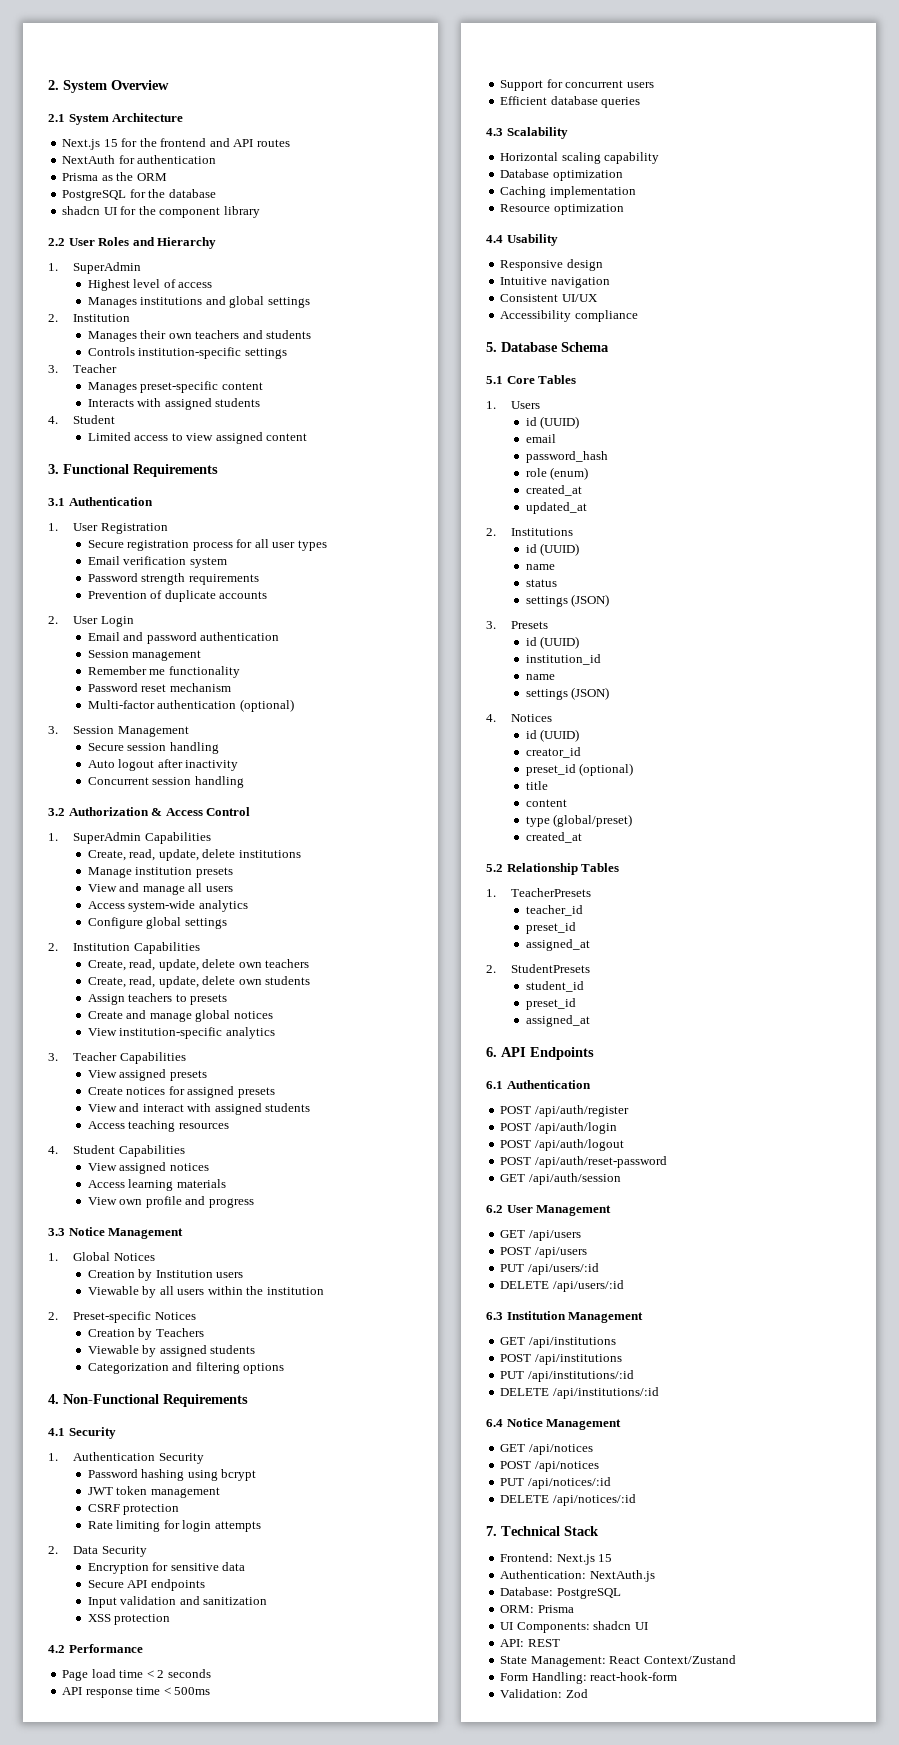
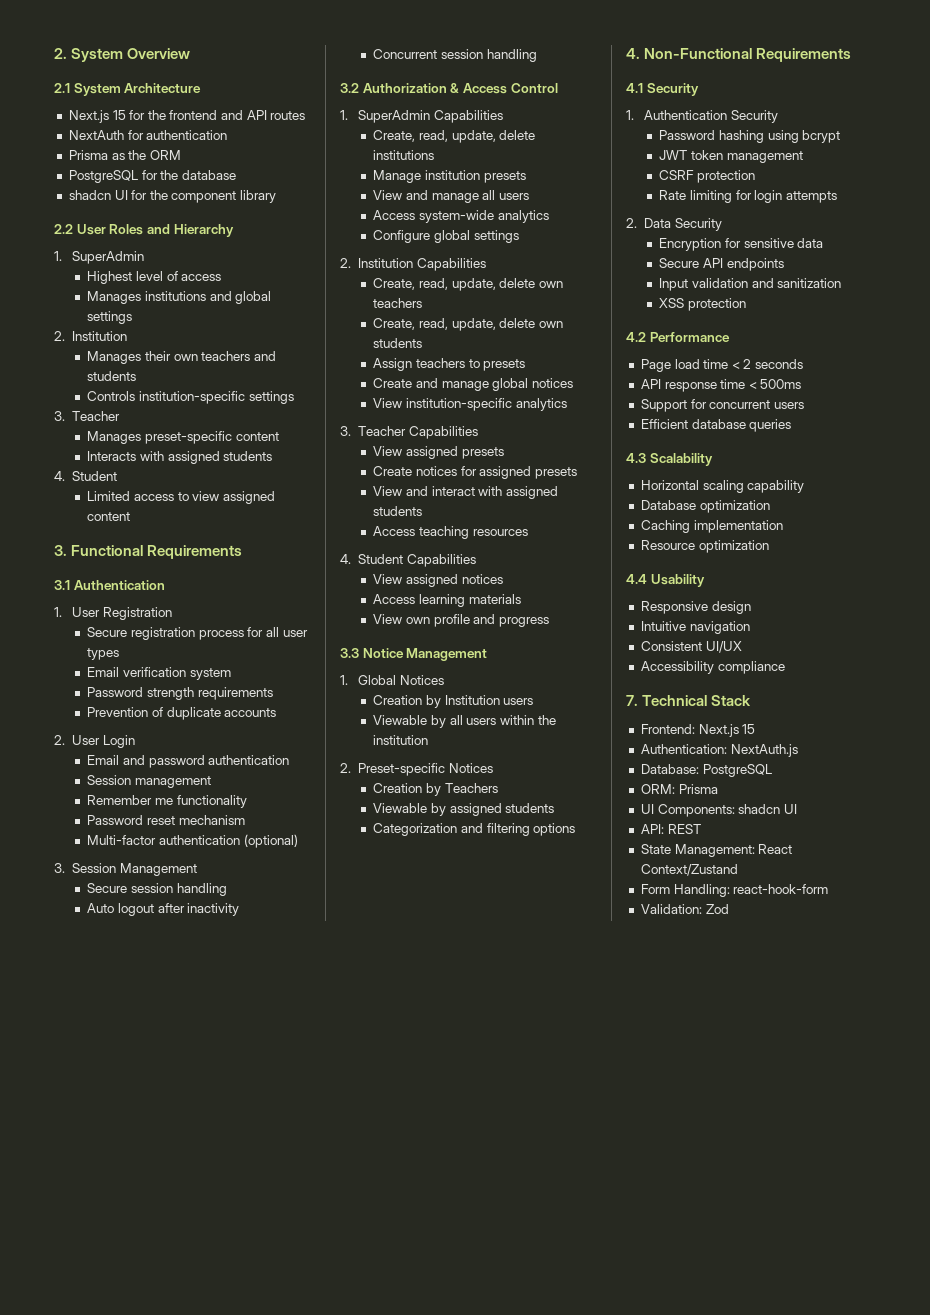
[486,342,609,352] [486,375,577,384] [486,401,541,409] [525,416,580,429] [525,434,556,443] [525,451,608,463] [525,467,589,480] [525,485,582,496] [525,502,587,514] [486,528,574,536] [525,543,580,556] [525,564,555,570] [525,579,557,587] [525,594,610,607] [486,621,549,629] [525,636,580,649] [525,654,601,665] [525,674,555,680] [525,687,610,700] [486,714,553,722] [525,729,580,742] [525,747,581,758] [525,763,634,776] [525,781,548,790] [525,799,567,807] [525,814,633,827] [525,832,582,843] [486,863,620,875] [486,888,592,897] [525,905,583,916] [525,922,576,934] [525,939,590,951] [486,964,591,973] [525,981,584,992] [525,998,576,1010] [525,1015,590,1027] [486,1047,594,1060] [486,1080,591,1089] [500,1105,629,1117] [500,1122,617,1134] [500,1139,624,1151] [500,1156,667,1168] [500,1173,621,1185] [486,1205,612,1216] [500,1230,581,1241] [500,1247,587,1258] [500,1263,599,1275] [500,1280,624,1292] [486,1311,644,1323] [500,1337,616,1348] [500,1354,622,1365] [500,1370,634,1382] [500,1387,659,1399] [486,1418,622,1430] [500,1444,593,1455] [500,1461,599,1472] [500,1477,611,1489] [500,1494,636,1506] // 5. Database Schema // 5.1 Core Tables // 1. Users // id (UUID) // email // password_hash // role (enum) // created_at // updated_at // 2. Institutions // id (UUID) // name // status // settings (JSON) // 3. Presets // id (UUID) // institution_id // name // settings (JSON) // 4. Notices // id (UUID) // creator_id // preset_id (optional) // title // content // type (global/preset) // created_at // 5.2 Relationship Tables // 1. TeacherPresets // teacher_id // preset_id // assigned_at // 2. StudentPresets // student_id // preset_id // assigned_at // 6. API Endpoints // 6.1 Authentication // POST /api/auth/register // POST /api/auth/login // POST /api/auth/logout // POST /api/auth/reset-password // GET /api/auth/session // 6.2 User Management // GET /api/users // POST /api/users // PUT /api/users/:id // DELETE /api/users/:id // 6.3 Institution Management // GET /api/institutions // POST /api/institutions // PUT /api/institutions/:id // DELETE /api/institutions/:id // 6.4 Notice Management // GET /api/notices // POST /api/notices // PUT /api/notices/:id // DELETE /api/notices/:id -> (785, 667) none

